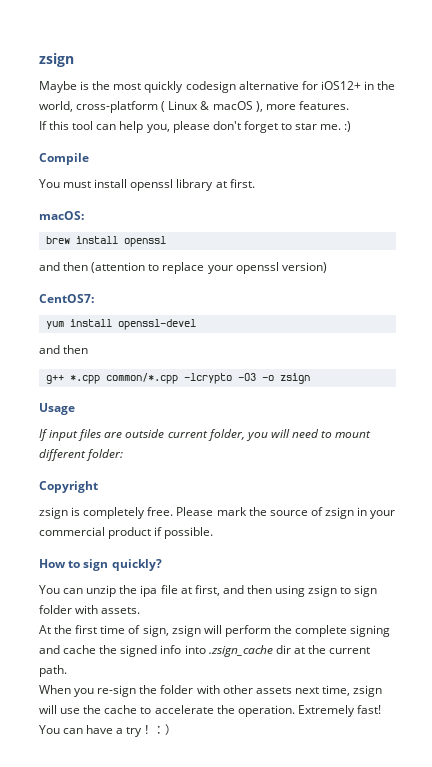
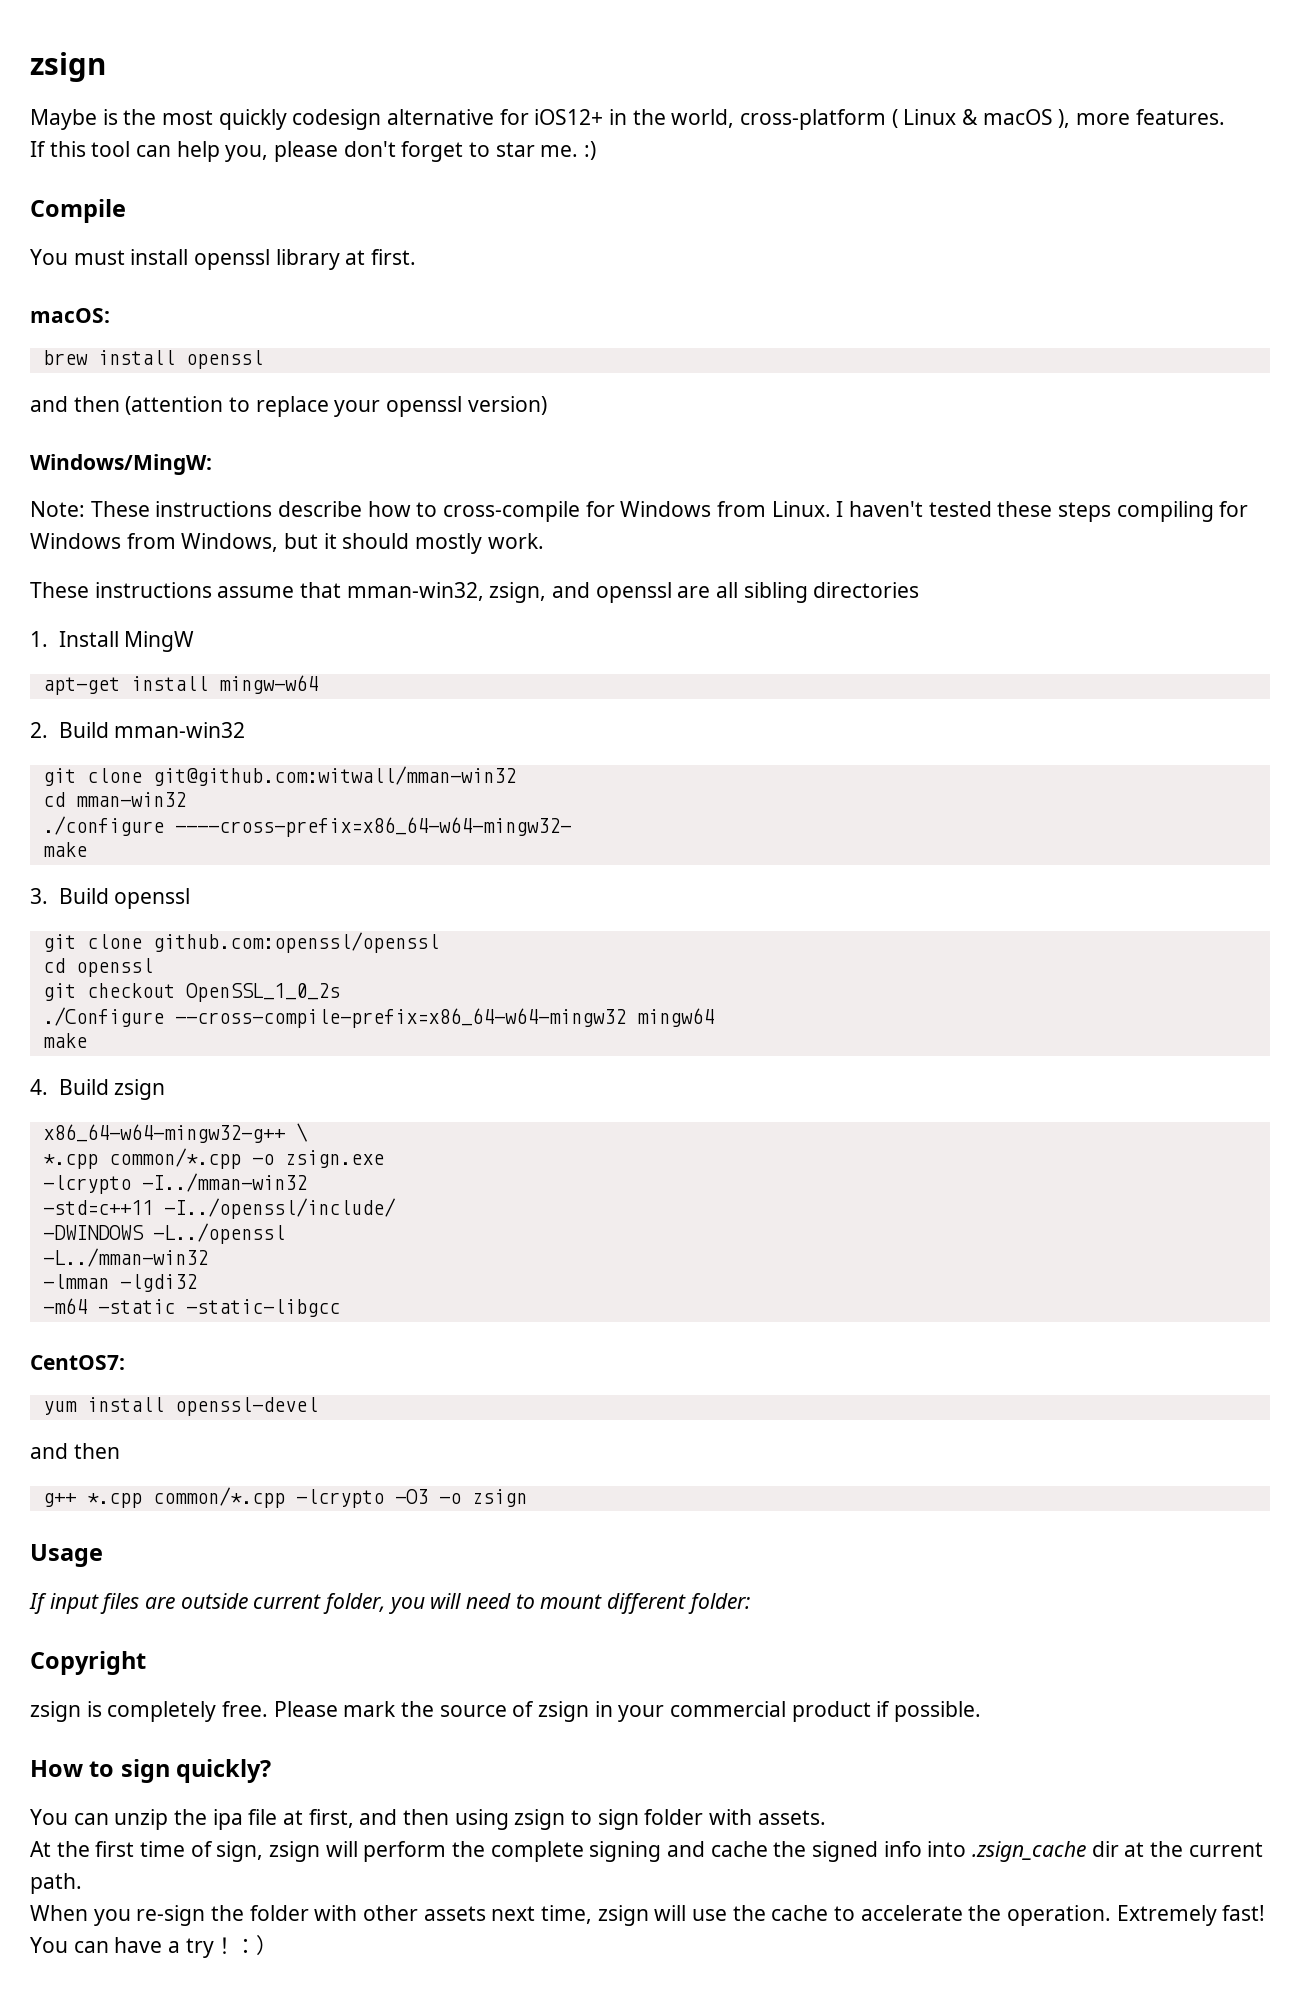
(327, 267) none -> [30,454,212,475] [30,501,1249,522] [30,533,544,554] [30,582,920,603] [30,631,195,652] [42,675,318,695] [30,722,246,738] [42,766,516,786] [42,792,186,807] [42,816,571,837] [42,842,87,857] [30,888,191,909] [42,932,439,953] [42,958,153,977] [42,983,340,1002] [42,1007,714,1028] [42,1033,87,1048] [30,1079,166,1100] [42,1123,308,1143] [42,1148,384,1169] [42,1173,307,1194] [42,1198,396,1219] [42,1223,285,1244] [42,1248,208,1267] [42,1274,197,1292] [42,1298,340,1317] // Windows/MingW: // Note: These instructions describe how to cross-compile for Windows from Linux. I haven't tested these steps compiling for Windows from Windows, but it should mostly work. // These instructions assume that mman-win32, zsign, and openssl are all sibling directories // 1. Install MingW // apt-get install mingw-w64 // 2. Build mman-win32 // git clone git@github.com:witwall/mman-win32 // cd mman-win32 // ./configure ----cross-prefix=x86_64-w64-mingw32- // make // 3. Build openssl // git clone github.com:openssl/openssl // cd openssl // git checkout OpenSSL_1_0_2s // ./Configure --cross-compile-prefix=x86_64-w64-mingw32 mingw64 // make // 4. Build zsign // x86_64-w64-mingw32-g++ \ // *.cpp common/*.cpp -o zsign.exe // -lcrypto -I../mman-win32 // -std=c++11 -I../openssl/include/ // -DWINDOWS -L../openssl // -L../mman-win32 // -lmman -lgdi32 // -m64 -static -static-libgcc

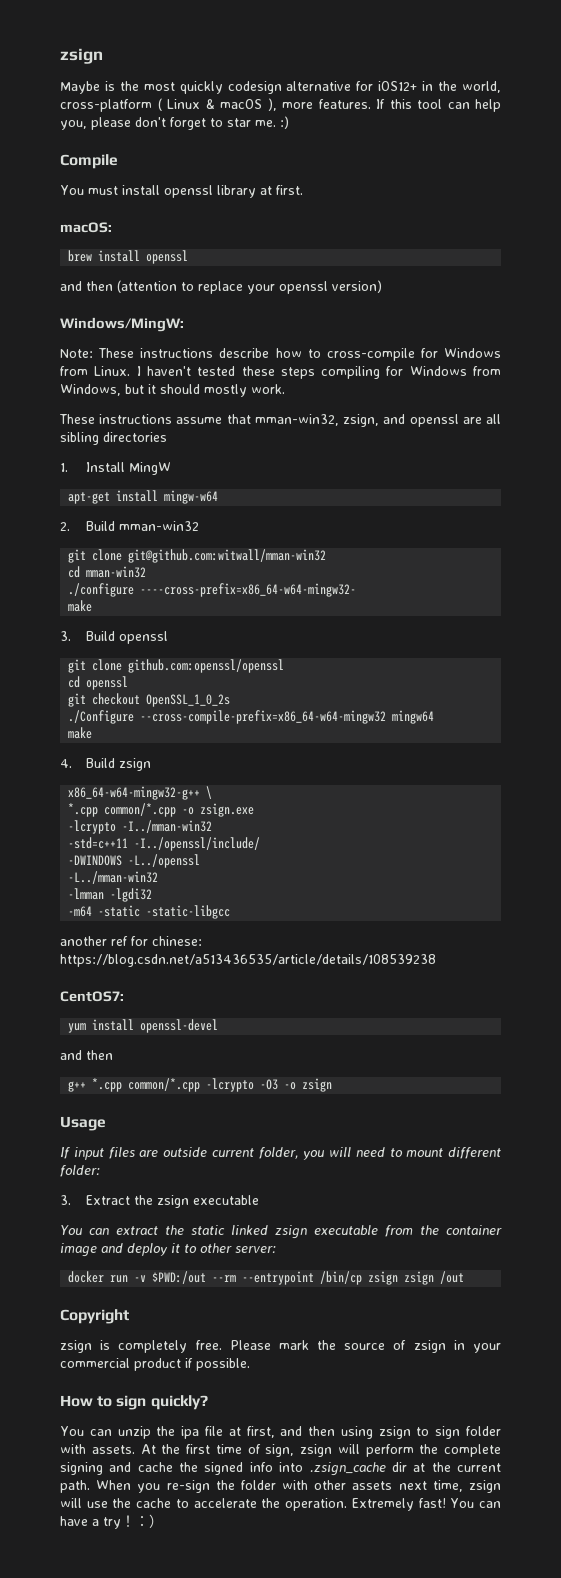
(1225, 117) // -> (371, 104) none
(340, 1308) none -> [60,936,202,946] [60,954,436,967] // another ref for chinese: https://blog.csdn.net/a513436535/article/details/108539238
(750, 1603) none -> [60,1195,259,1208] [60,1225,502,1239] [60,1243,276,1257] [68,1271,465,1285] // 3. Extract the zsign executable // You can extract the static linked zsign executable from the container image and deploy it to other server: // docker run -v $PWD:/out --rm --entrypoint /bin/cp zsign zsign /out
(826, 1817) // -> (135, 1449) none
(82, 1883) // -> (90, 1486) none

